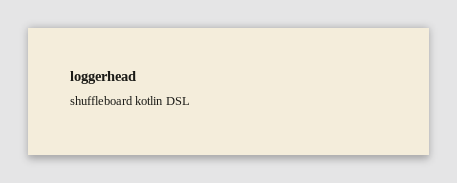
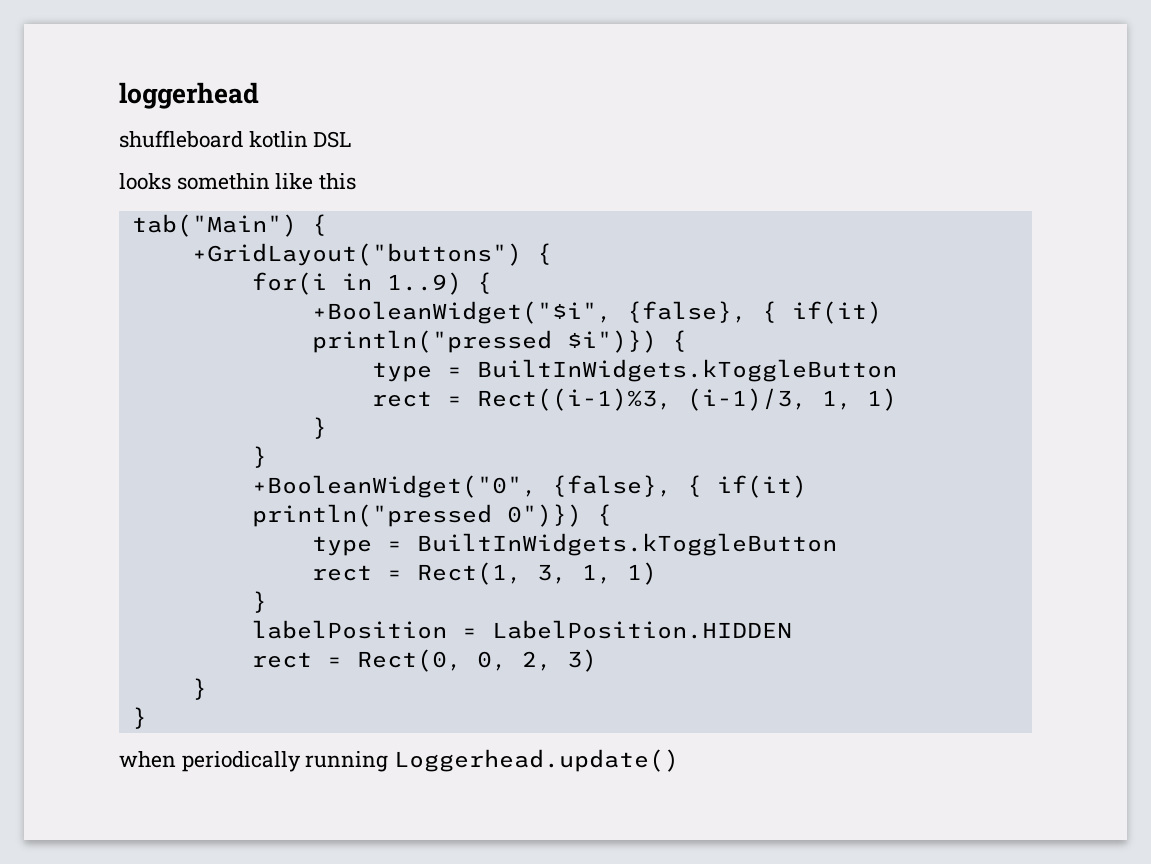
(190, 101) none -> [119,173,357,190] [131,214,327,237] [191,243,552,266] [251,272,492,295] [311,301,882,324] [311,330,687,353] [371,359,897,382] [371,388,897,411] [311,417,327,439] [251,446,267,468] [251,475,807,498] [251,504,612,527] [311,533,837,556] [311,562,657,585] [251,591,267,613] [251,620,792,639] [251,649,597,672] [191,678,207,700] [131,707,147,729] [119,749,680,772] // looks somethin like this // tab("Main") { // +GridLayout("buttons") { // for(i in 1..9) { // +BooleanWidget("$i", {false}, { if(it) println("pressed $i")}) { // type = BuiltInWidgets.kToggleButton // rect = Rect((i-1)%3, (i-1)/3, 1, 1) // } // } // +BooleanWidget("0", {false}, { if(it) println("pressed 0")}) { // type = BuiltInWidgets.kToggleButton // rect = Rect(1, 3, 1, 1) // } // labelPosition = LabelPosition.HIDDEN // rect = Rect(0, 0, 2, 3) // } // } // when periodically running Loggerhead.update()

